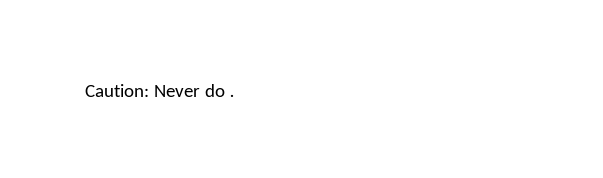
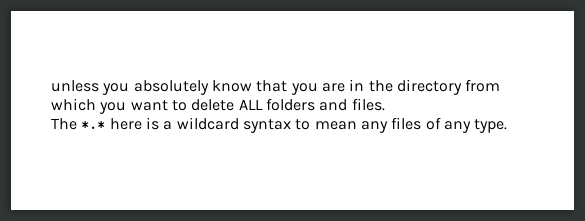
[85,84,235,97] Caution: Never do . -> [51,79,501,95] [51,98,385,114] [51,117,508,133] unless you absolutely know that you are in the directory from which you want to delete ALL folders and files. // The *.* here is a wildcard syntax to mean any files of any type.

